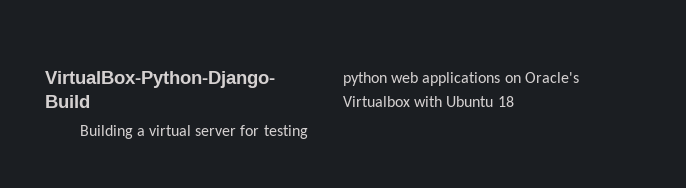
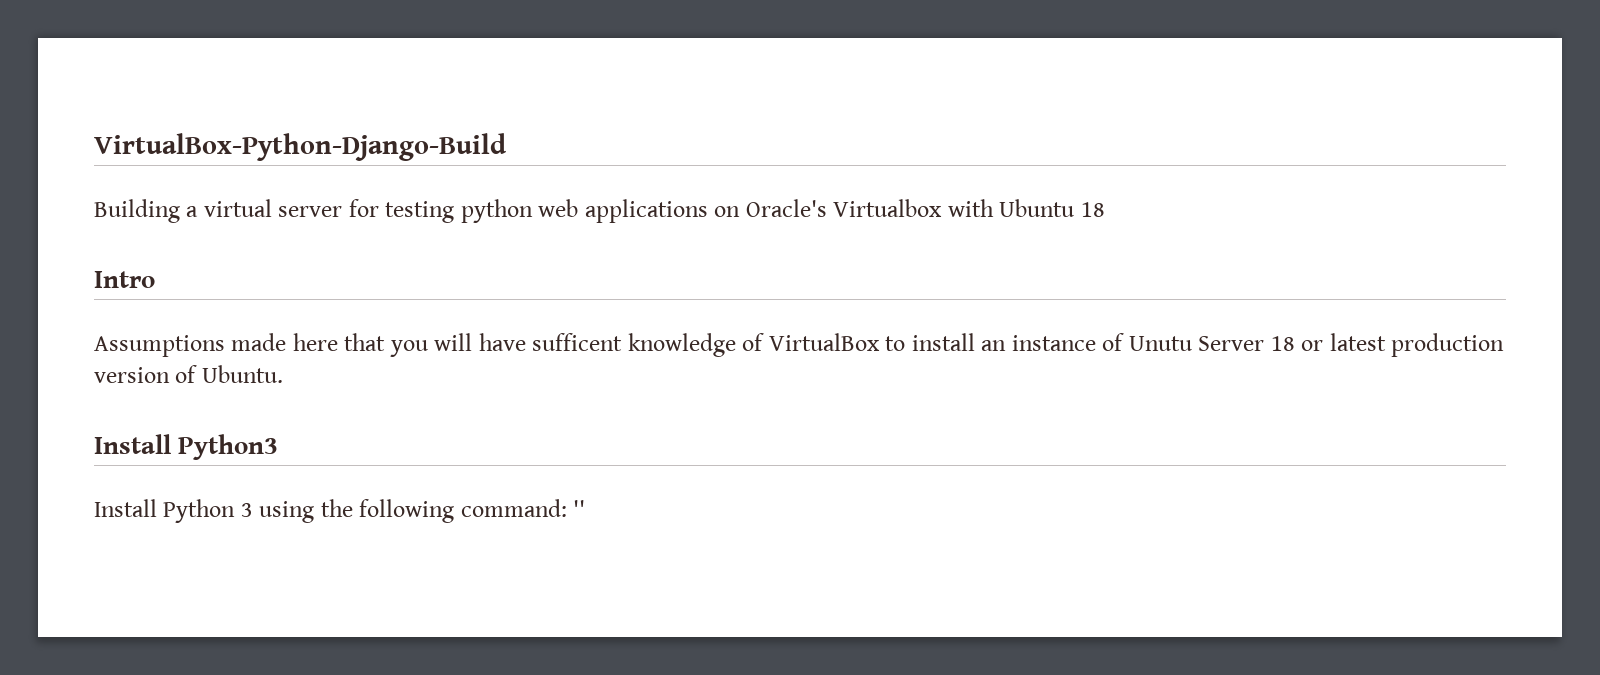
(514, 101) none -> [94,271,155,288] [94,333,1505,357] [94,365,283,383] [94,434,279,460] [94,499,586,523] // Intro // Assumptions made here that you will have sufficent knowledge of VirtualBox to install an instance of Unutu Server 18 or latest production version of Ubuntu. // Install Python3 // Install Python 3 using the following command: ''

